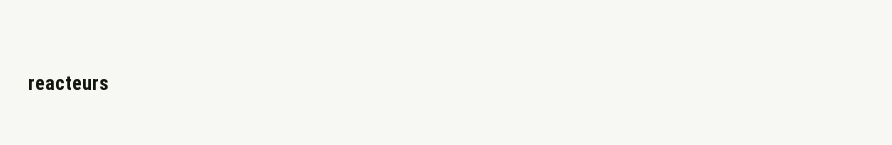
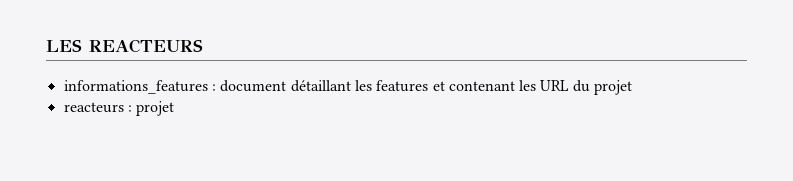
[28,76,109,90] reacteurs -> [46,39,203,53] [63,80,633,95] [63,101,175,116] LES REACTEURS // informations_features : document détaillant les features et contenant les URL du projet // reacteurs : projet

